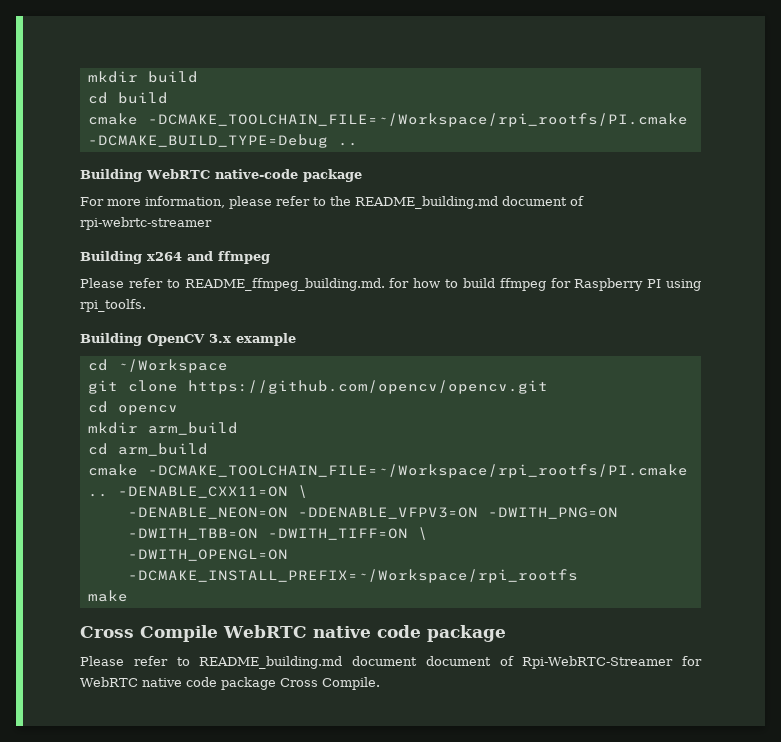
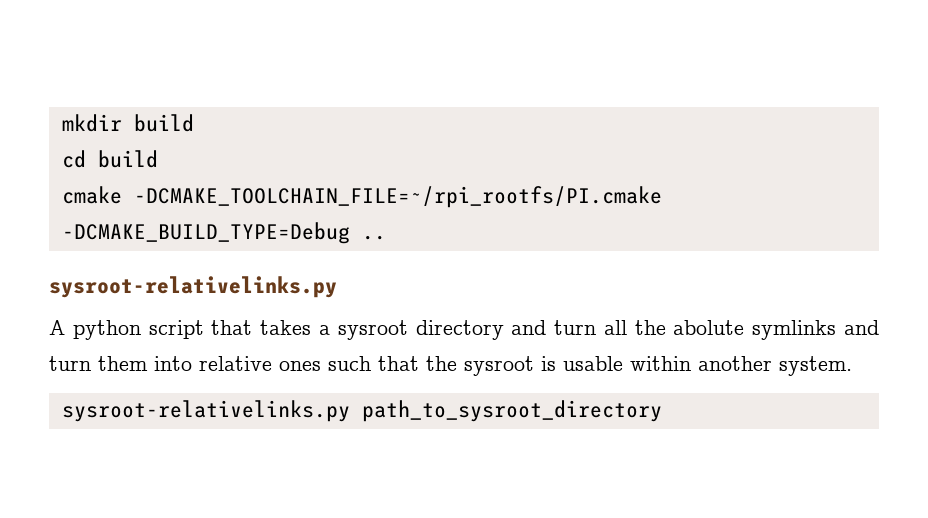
[147,113,688,127] -DCMAKE_TOOLCHAIN_FILE=~/Workspace/rpi_rootfs/PI.cmake -> [133,186,662,208] -DCMAKE_TOOLCHAIN_FILE=~/rpi_rootfs/PI.cmake
[80,169,362,182] [80,196,584,209] [80,217,212,230] [80,251,270,264] [80,278,701,291] [80,299,146,312] [80,333,296,346] [87,359,228,373] [87,380,548,394] [87,401,178,415] [87,422,238,435] [87,443,208,456] [87,464,688,478] [87,485,308,498] [127,507,618,519] [127,527,428,540] [127,549,288,561] [127,569,578,583] [87,590,128,602] [80,625,506,642] [80,656,702,669] [80,677,380,690] Building WebRTC native-code package // For more information, please refer to the README_building.md document of rpi-webrtc-streamer // Building x264 and ffmpeg // Please refer to README_ffmpeg_building.md. for how to build ffmpeg for Raspberry PI using rpi_toolfs. // Building OpenCV 3.x example // cd ~/Workspace // git clone https://github.com/opencv/opencv.git // cd opencv // mkdir arm_build // cd arm_build // cmake -DCMAKE_TOOLCHAIN_FILE=~/Workspace/rpi_rootfs/PI.cmake .. -DENABLE_CXX11=ON \ // -DENABLE_NEON=ON -DDENABLE_VFPV3=ON -DWITH_PNG=ON -DWITH_TBB=ON -DWITH_TIFF=ON \ // -DWITH_OPENGL=ON -DCMAKE_INSTALL_PREFIX=~/Workspace/rpi_rootfs // make // Cross Compile WebRTC native code package // Please refer to README_building.md document document of Rpi-WebRTC-Streamer for WebRTC native code package Cross Compile. -> [49,276,337,298] [49,320,880,340] [49,356,852,376] [61,400,662,422] sysroot-relativelinks.py // A python script that takes a sysroot directory and turn all the abolute symlinks and turn them into relative ones such that the sysroot is usable within another system. // sysroot-relativelinks.py path_to_sysroot_directory

